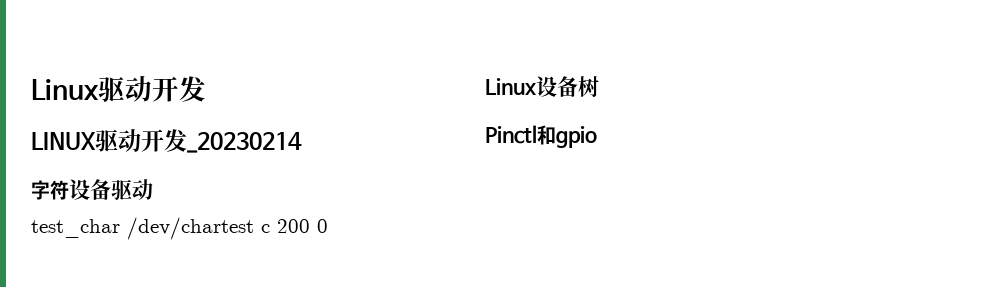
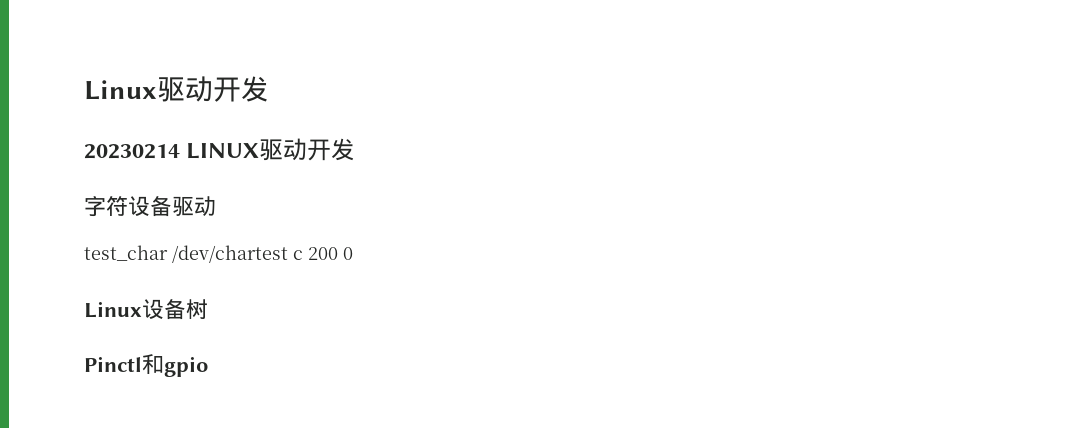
(206, 89) none -> [84,144,180,159] 20230214
[187,132,302,153] _20230214 -> (356, 149) none

